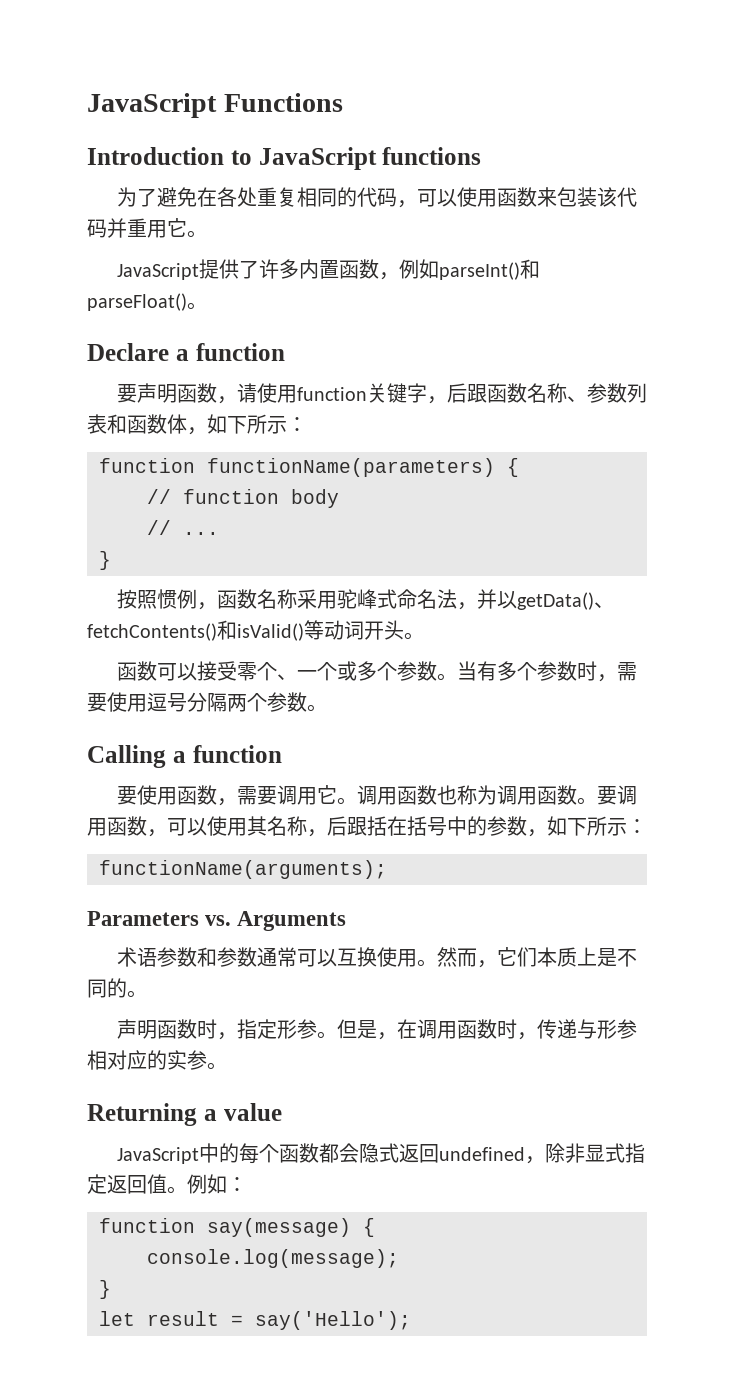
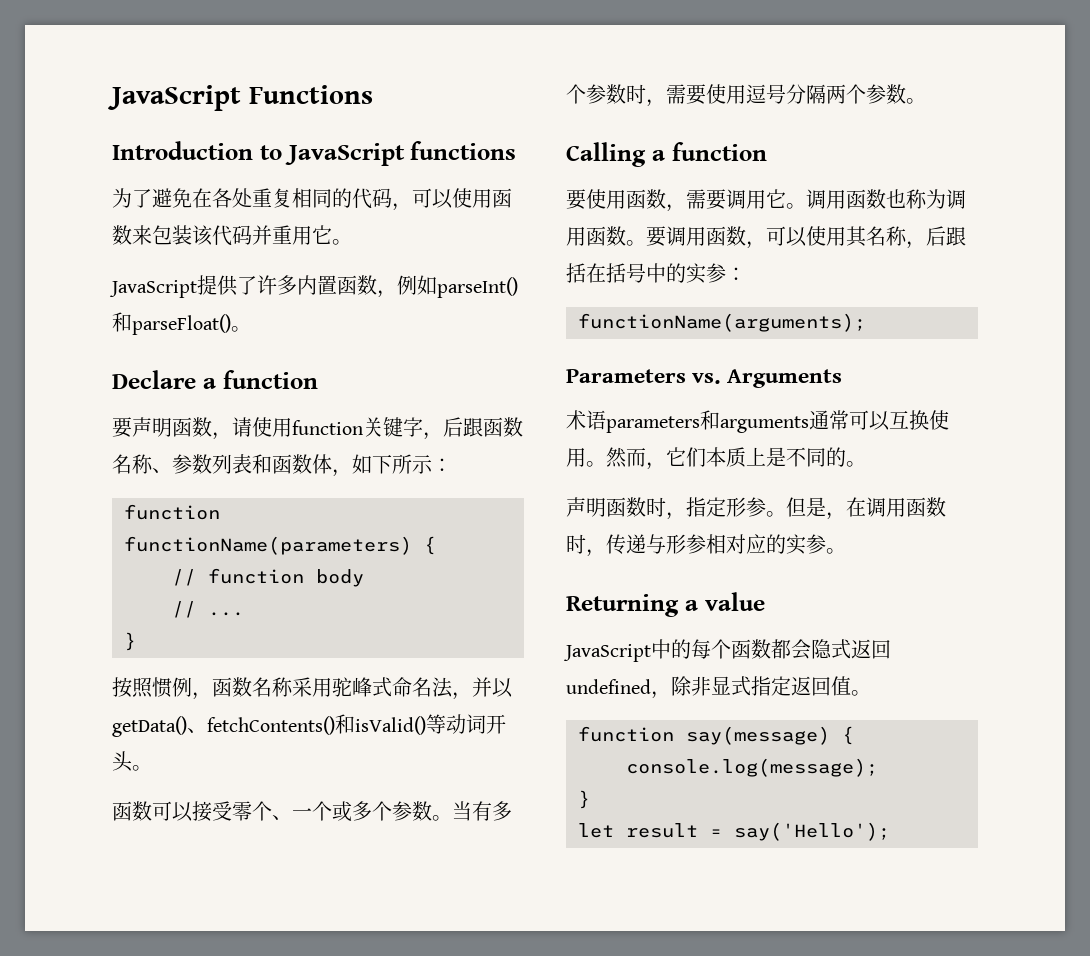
[487,816,627,837] 参数，如下所示 -> [686,263,726,284] 实参
[156,947,257,967] 参数和参数 -> [606,410,809,433] parameters和arguments
[187,1174,247,1194] 例如： -> (871, 693) none

